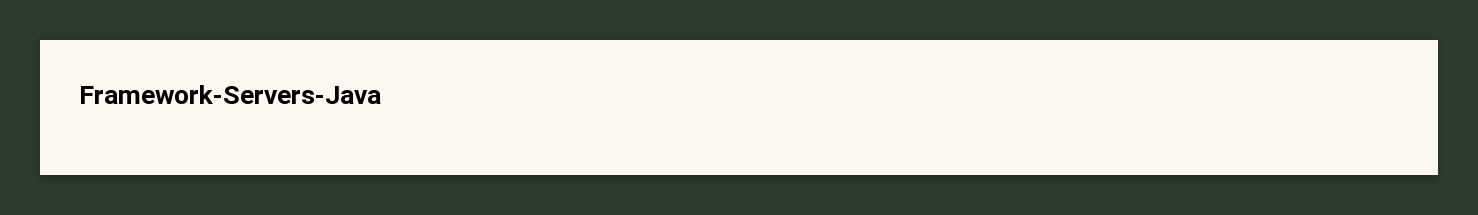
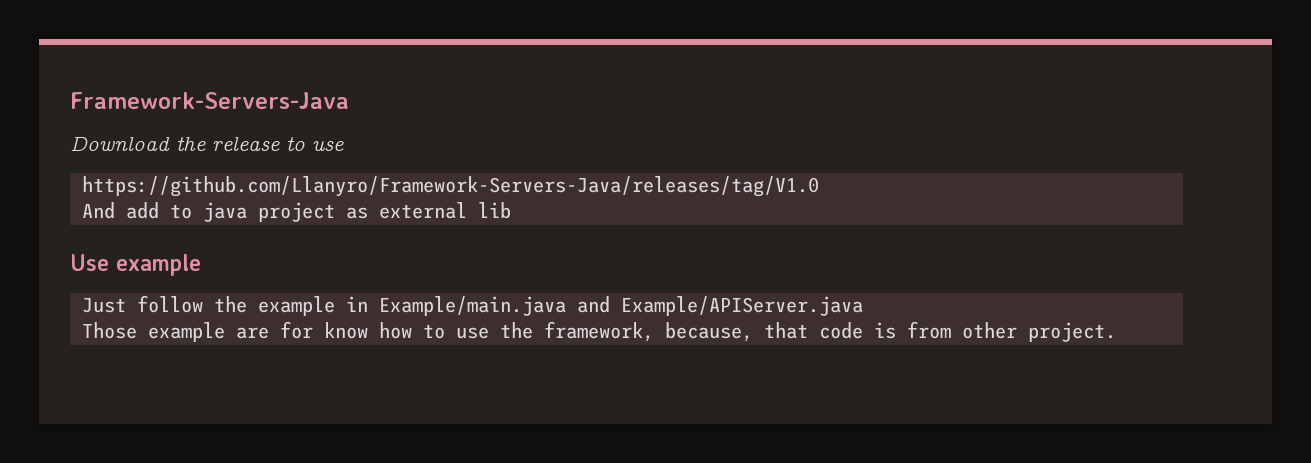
(381, 94) none -> [70,136,344,151] [82,176,820,197] [82,202,512,222] [70,254,201,276] [82,295,864,316] [82,321,1117,342] // Download the release to use // https://github.com/Llanyro/Framework-Servers-Java/releases/tag/V1.0 // And add to java project as external lib // Use example // Just follow the example in Example/main.java and Example/APIServer.java // Those example are for know how to use the framework, because, that code is from other project.

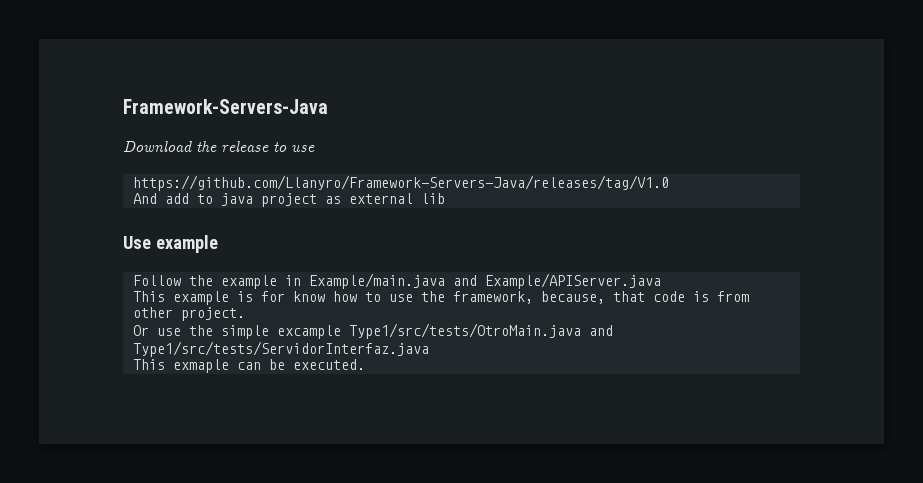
[82,295,204,313] Just follow -> [132,275,181,286] Follow
[82,322,270,342] Those example are -> [132,291,253,305] This example is
(1117, 332) none -> [132,323,613,339] [132,341,429,357] [132,359,365,373] // Or use the simple excample Type1/src/tests/OtroMain.java and Type1/src/tests/ServidorInterfaz.java // This exmaple can be executed.

